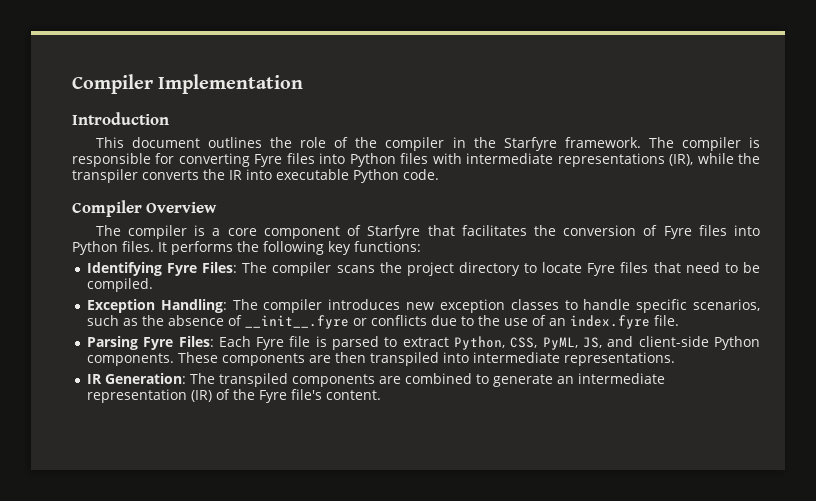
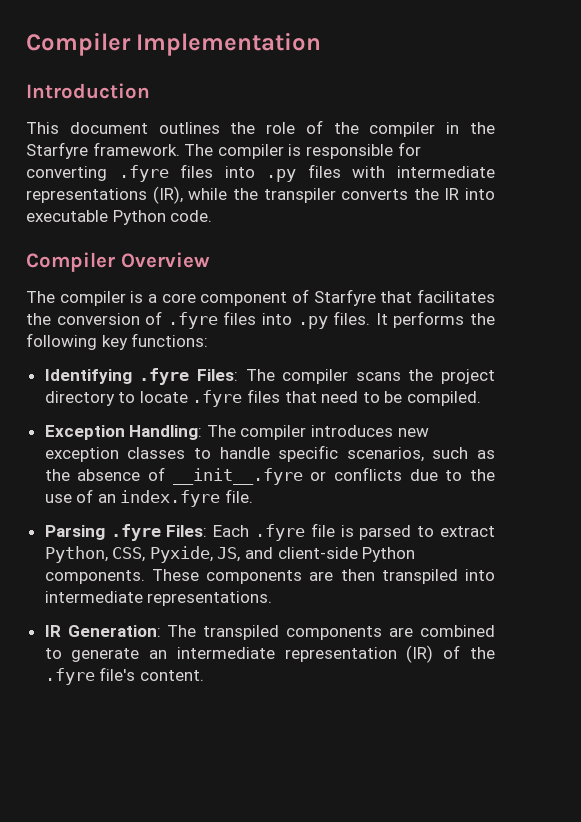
[254,153,396,167] Fyre files into Python -> [118,164,297,182] .fyre files into .py
[663,225,761,239] [72,241,118,255] Fyre files into Python -> [167,311,328,329] .fyre files into .py
[166,263,197,276] Fyre -> [139,368,190,385] .fyre
[587,263,616,276] Fyre -> [192,390,243,407] .fyre
[143,337,174,350] Fyre -> [110,524,161,541] .fyre
[256,337,285,350] Fyre -> [254,524,305,541] .fyre
[542,337,578,350] PyML, -> [149,546,213,563] Pyxide,
[258,390,287,403] Fyre -> [44,668,95,685] .fyre

